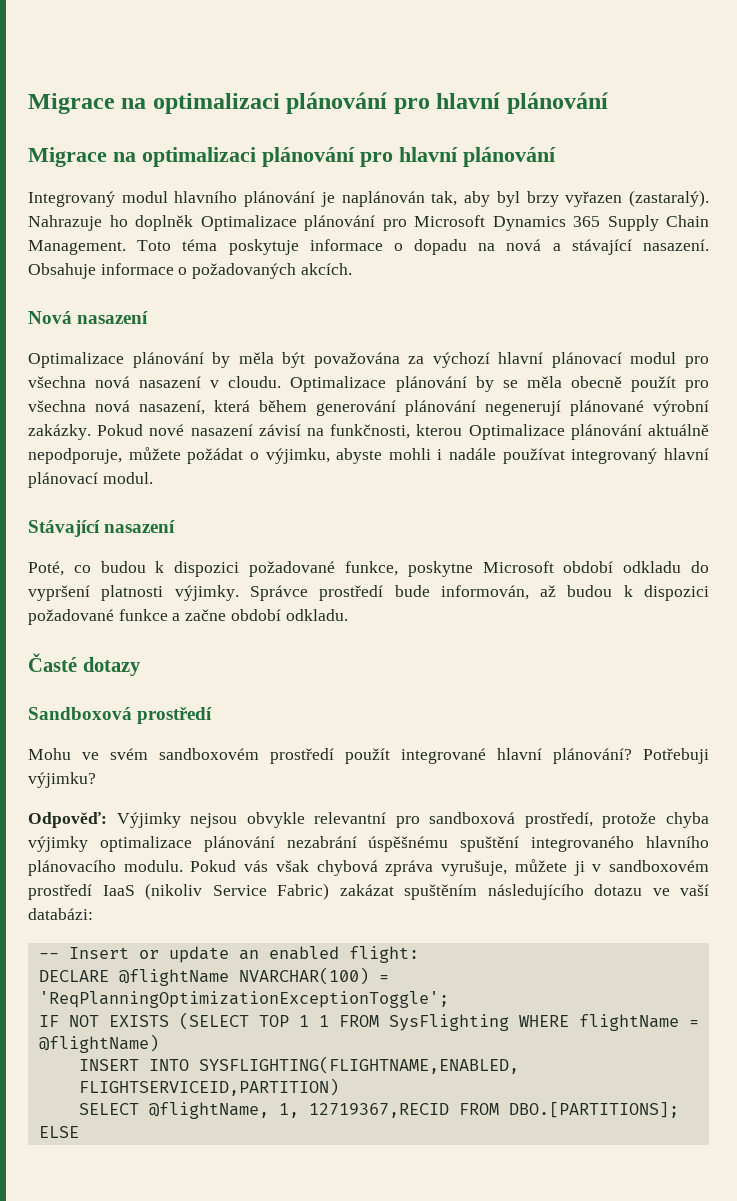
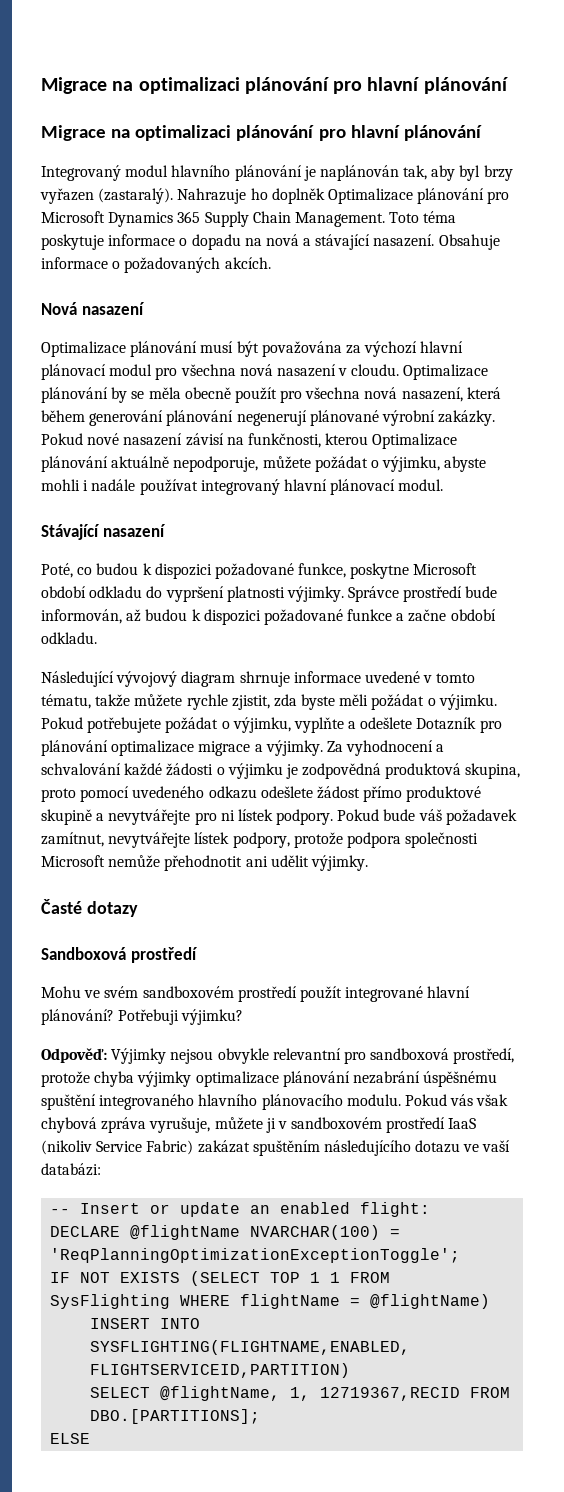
[212,352,274,368] by měla -> [200,341,234,353] musí
(348, 615) none -> [41,671,476,687] [41,694,497,710] [41,717,502,733] [41,740,445,756] [41,763,521,779] [41,786,482,802] [41,809,517,825] [41,832,479,848] [41,855,368,871] // Následující vývojový diagram shrnuje informace uvedené v tomto tématu, takže můžete rychle zjistit, zda byste měli požádat o výjimku. Pokud potřebujete požádat o výjimku, vyplňte a odešlete Dotazník pro plánování optimalizace migrace a výjimky. Za vyhodnocení a schvalování každé žádosti o výjimku je zodpovědná produktová skupina, proto pomocí uvedeného odkazu odešlete žádost přímo produktové skupině a nevytvářejte pro ni lístek podpory. Pokud bude váš požadavek zamítnut, nevytvářejte lístek podpory, protože podpora společnosti Microsoft nemůže přehodnotit ani udělit výjimky.

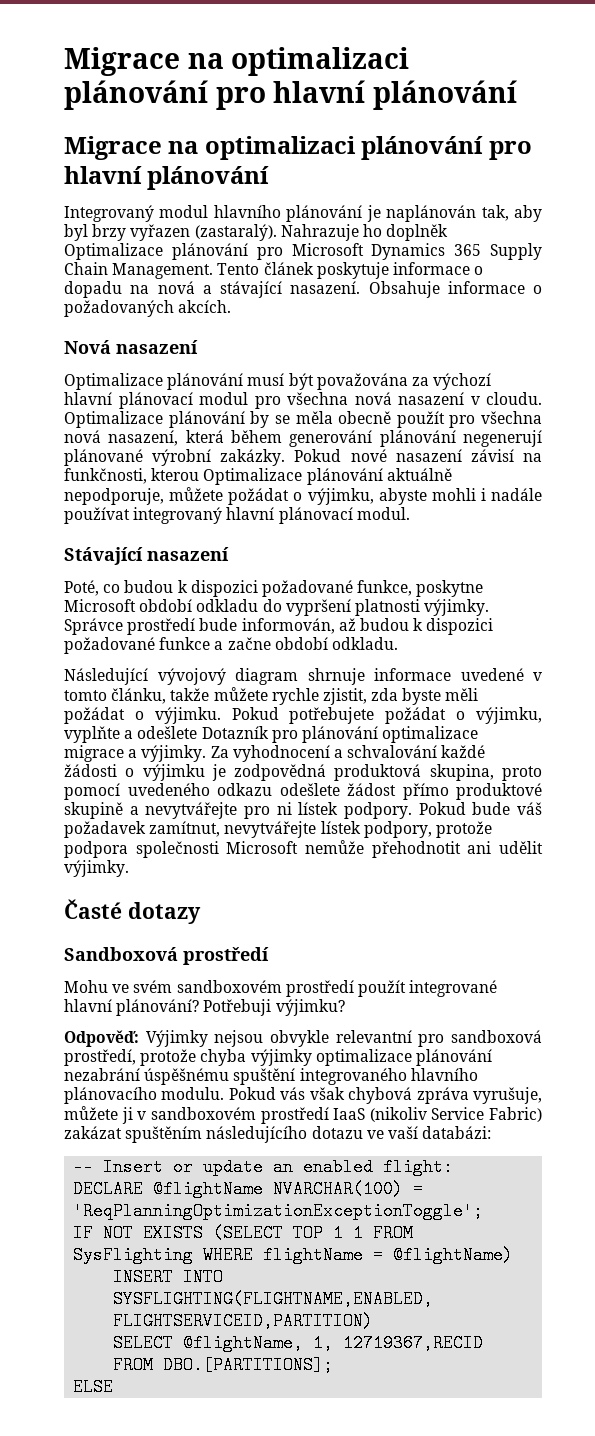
[389,211,457,223] Toto téma -> [217,262,314,275] Tento článek
[41,694,91,709] tématu, -> [111,688,167,704] článku,

